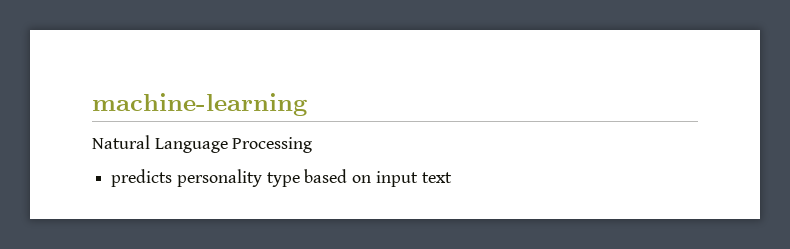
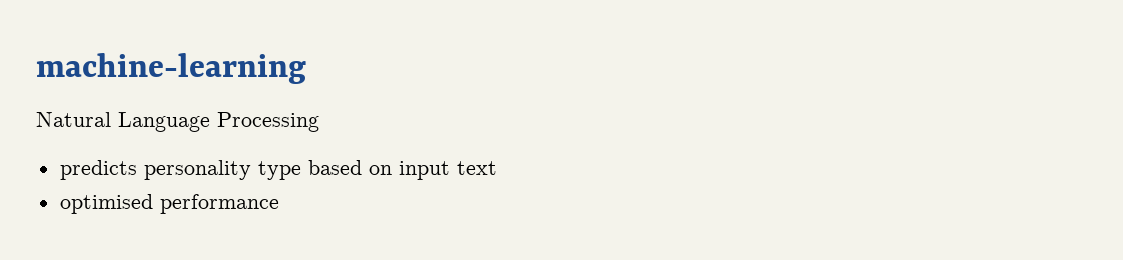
(452, 177) none -> [59,194,279,214] // optimised performance

